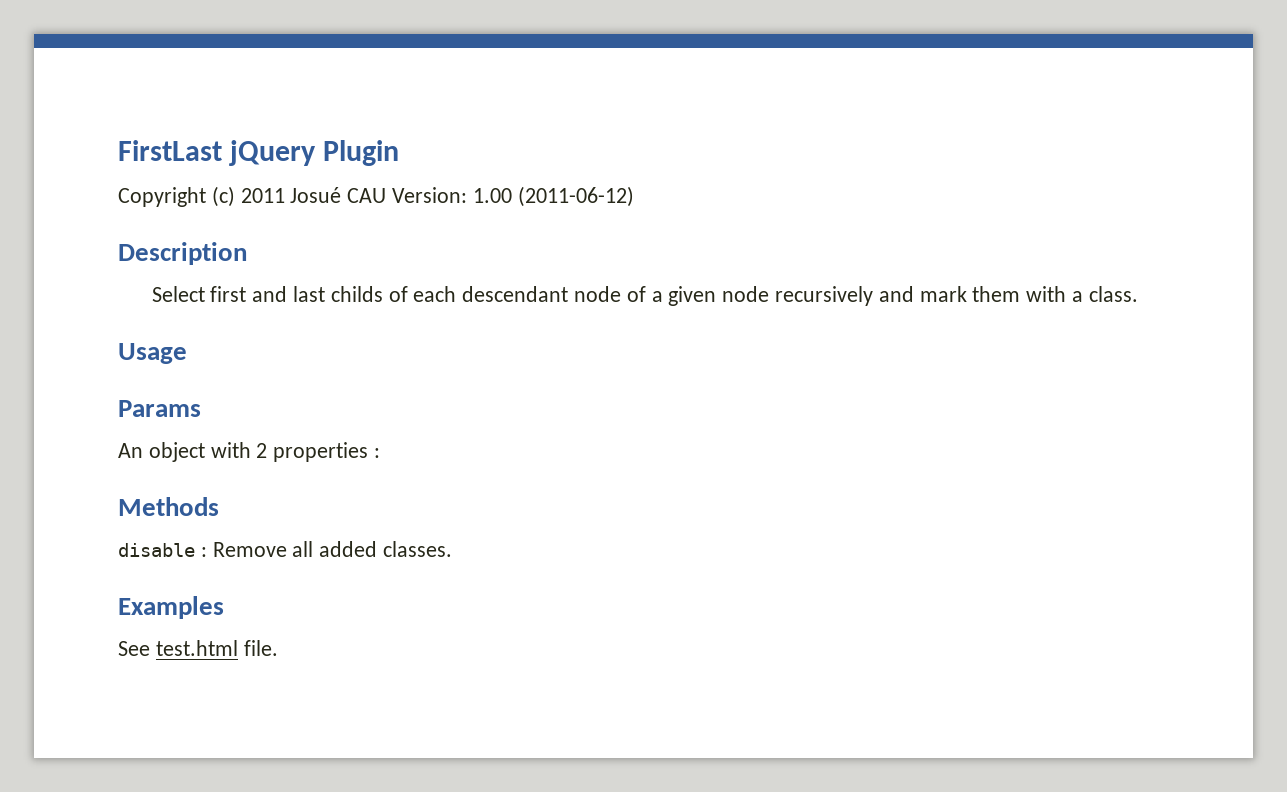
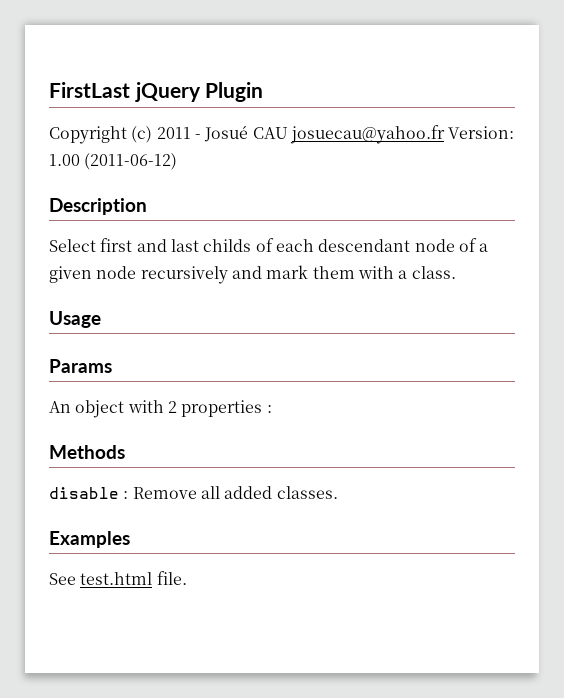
(285, 195) none -> [194,134,201,139] -
(387, 195) none -> [289,125,445,144] josuecau@yahoo.fr

